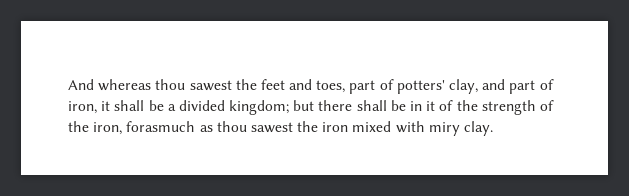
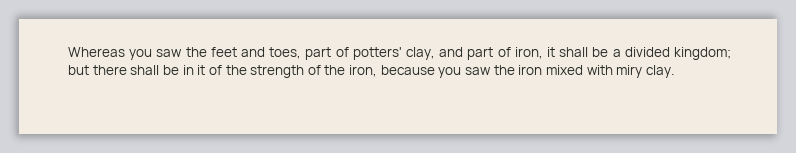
[68,79,232,91] And whereas thou sawest -> [68,47,183,60] Whereas you saw
[126,121,293,133] forasmuch as thou sawest -> [380,65,492,78] because you saw

